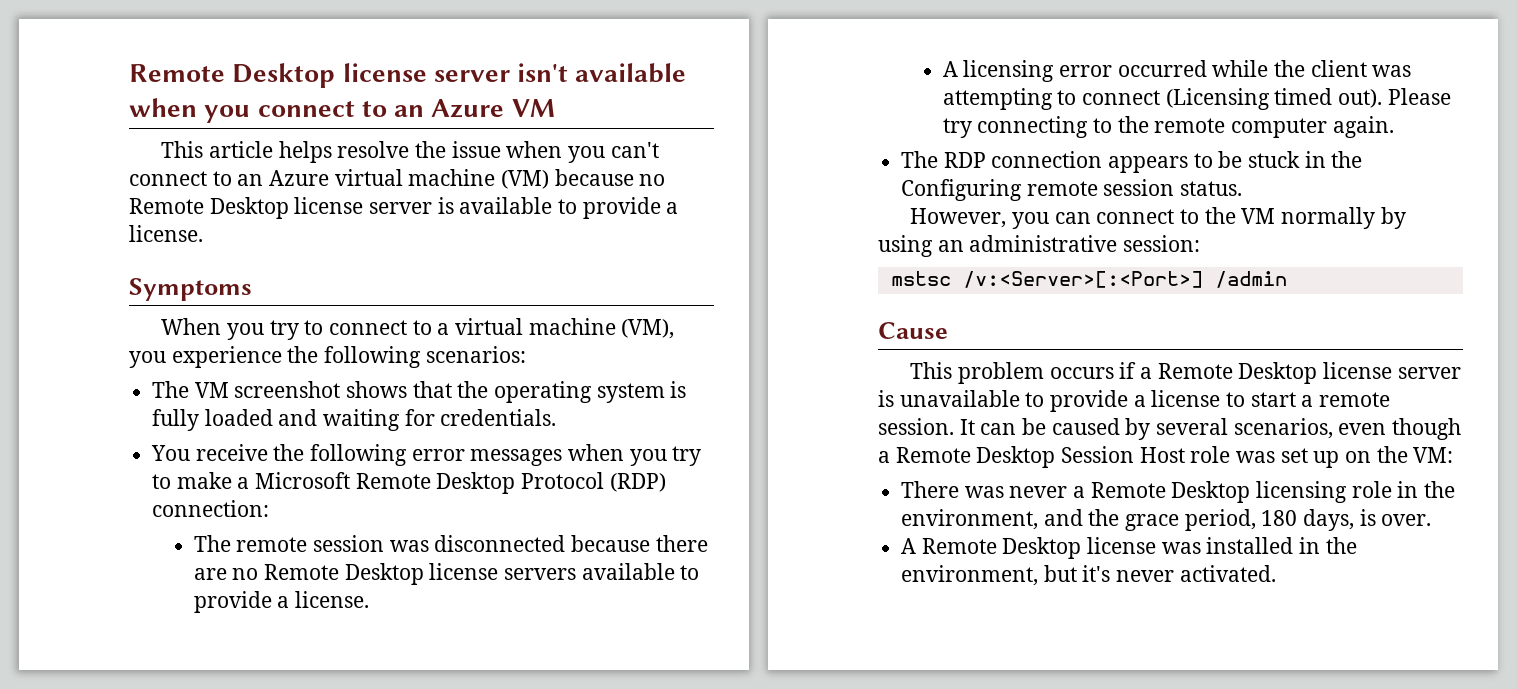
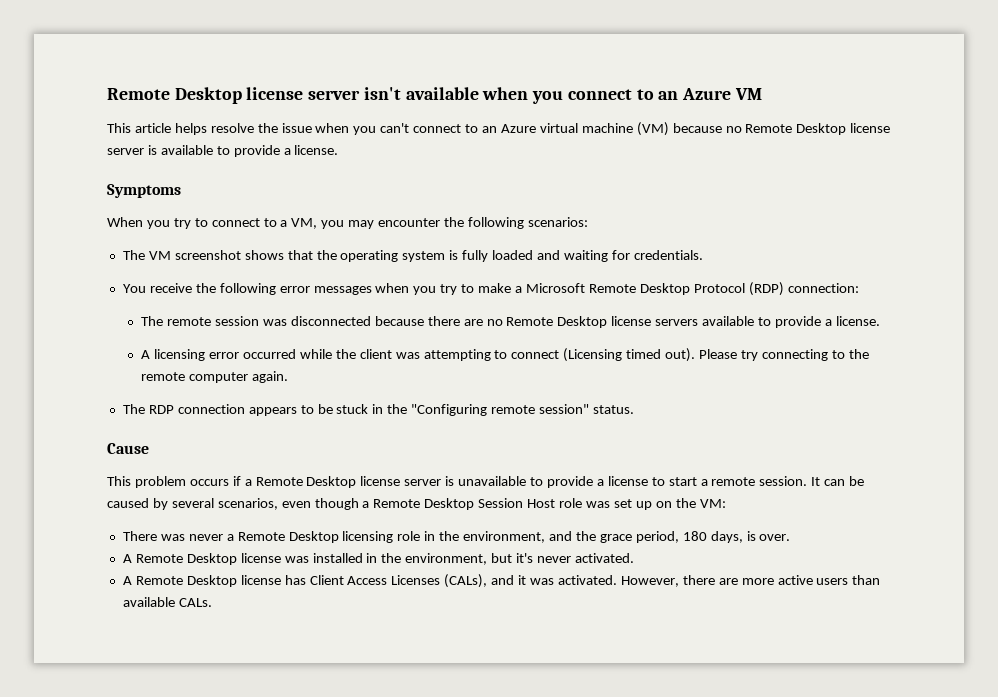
[455,318,675,339] [129,346,282,368] virtual machine (VM), you experience -> [291,218,441,229] VM, you may encounter
[901,179,1243,201] [910,207,1406,229] [878,235,1201,257] [890,271,1287,288] Configuring remote session status. // However, you can connect to the VM normally by using an administrative session: // mstsc /v:<Server>[:<Port>] /admin -> [411,404,634,416] "Configuring remote session" status.
(1276, 573) none -> [122,574,881,588] [122,597,212,607] // A Remote Desktop license has Client Access Licenses (CALs), and it was activated. However, there are more active users than available CALs.

